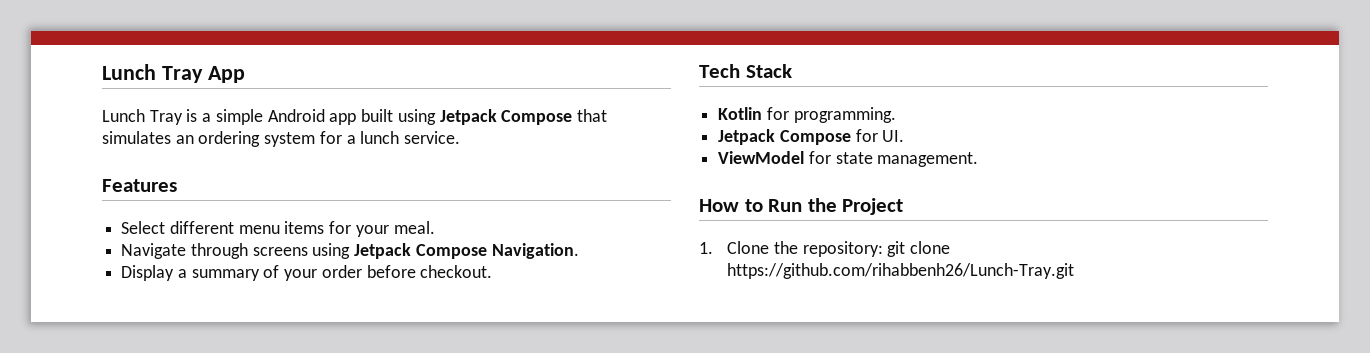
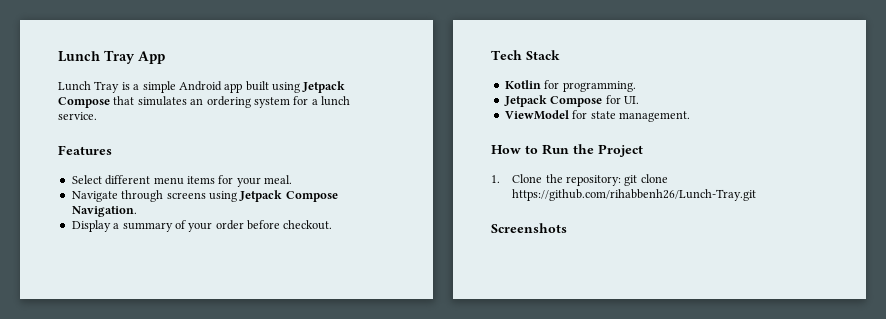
(1075, 271) none -> [491,223,567,233] // Screenshots

